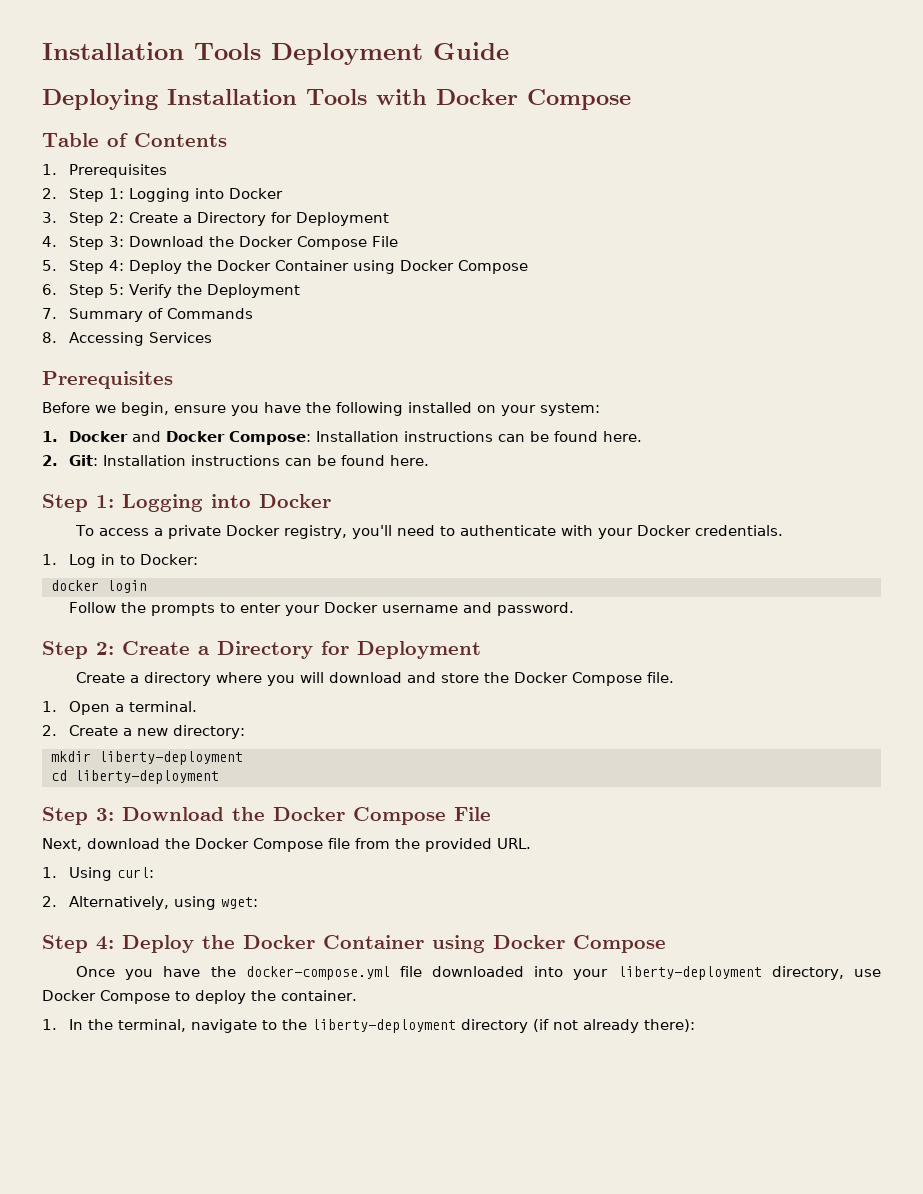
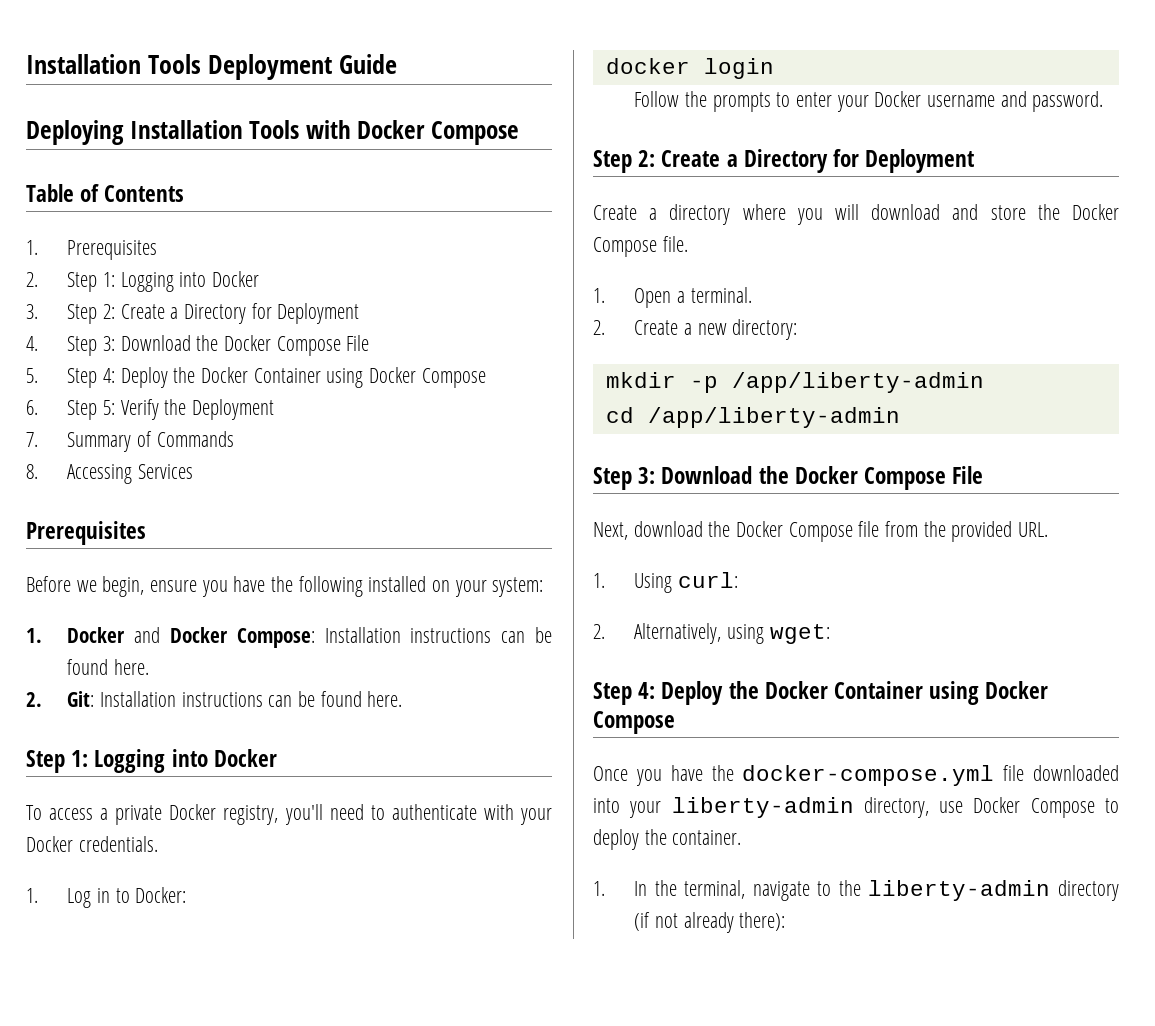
[99,751,243,765] liberty-deployment -> [689,372,984,393] -p /app/liberty-admin
[75,770,219,784] liberty-deployment -> [647,407,900,428] /app/liberty-admin
[617,966,762,980] liberty-deployment -> [671,797,854,818] liberty-admin
[312,1019,457,1033] liberty-deployment -> [868,880,1051,901] liberty-admin

